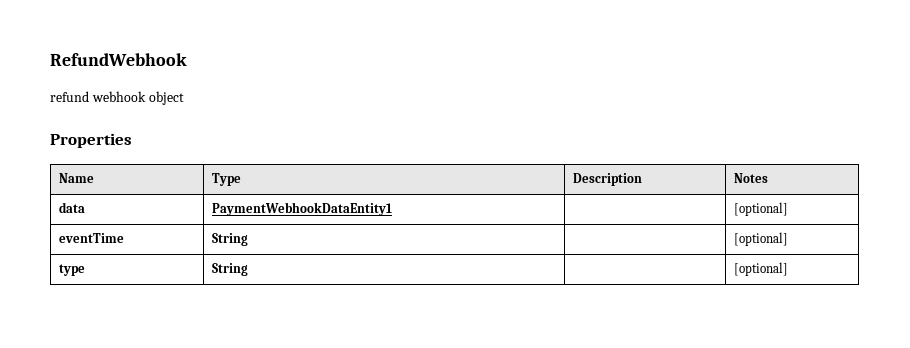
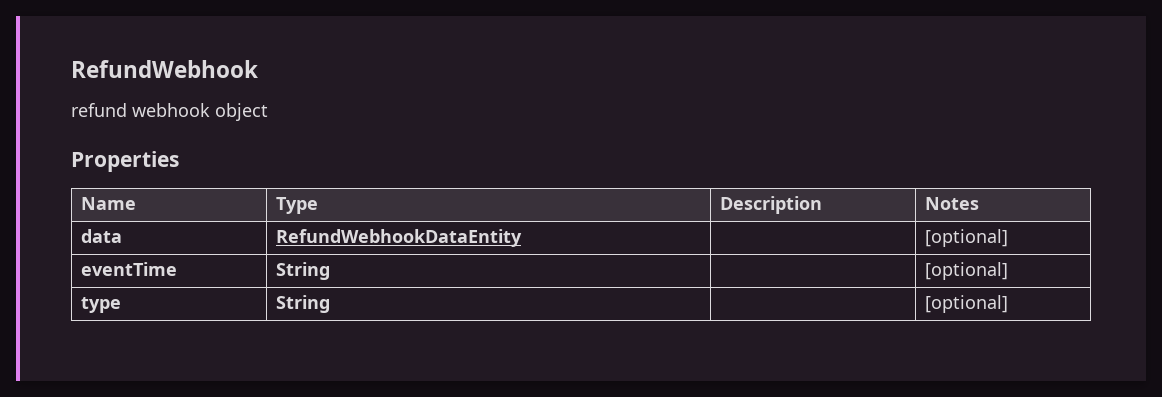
[212,202,393,216] PaymentWebhookDataEntity1 -> [276,229,523,247] RefundWebhookDataEntity

